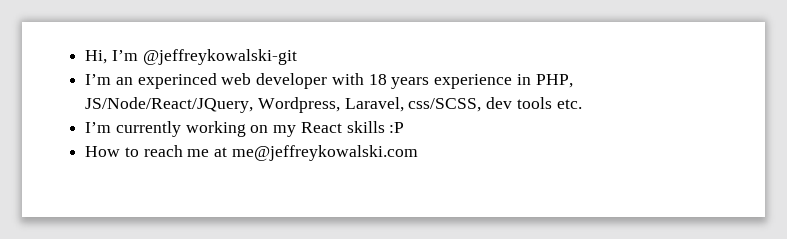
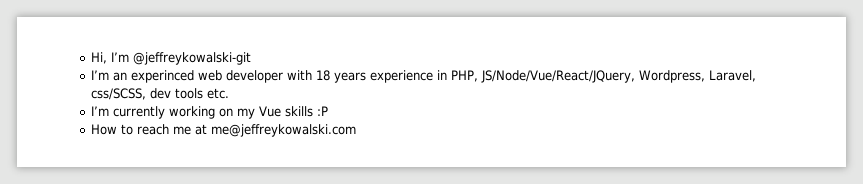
[85,97,254,113] JS/Node/React/JQuery, -> [481,70,636,83] JS/Node/Vue/React/JQuery,
[300,122,342,133] React -> [259,106,282,117] Vue

